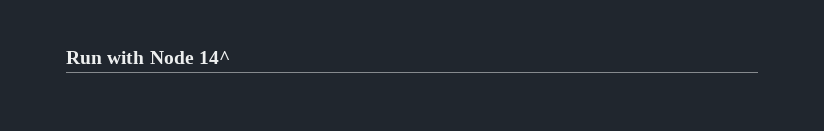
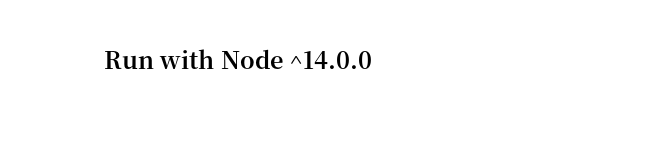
[198,51,230,64] 14^ -> [289,51,373,69] ^14.0.0

